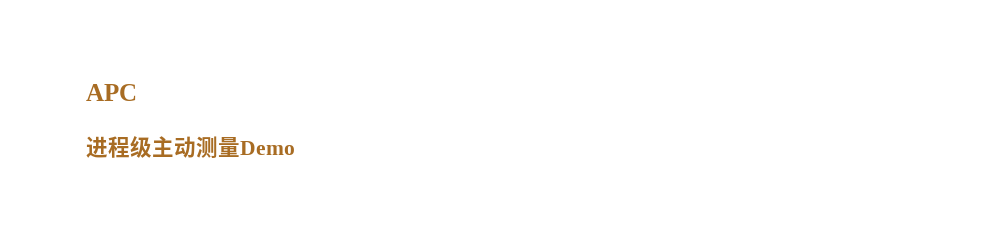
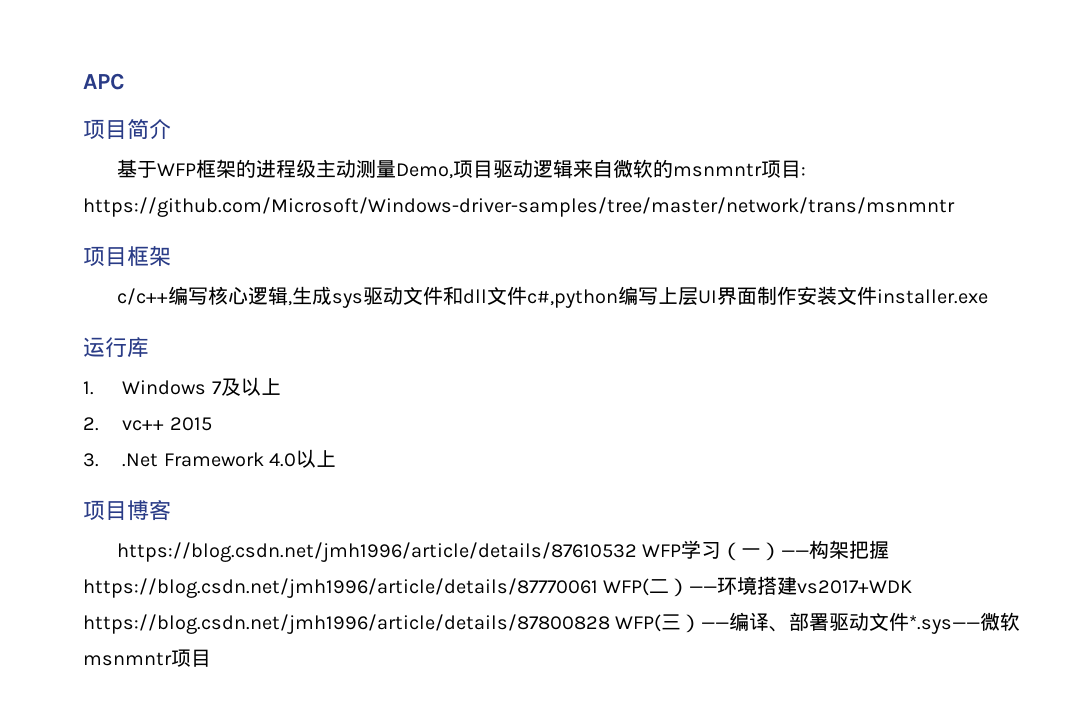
[86,136,295,158] 进程级主动测量Demo -> [83,119,171,140] [116,159,806,179] [83,197,955,217] [83,246,171,267] [116,286,988,308] [83,337,149,358] [83,377,281,396] [83,417,212,431] [83,449,337,468] [83,500,171,521] [116,540,890,562] [83,576,913,598] [83,612,1021,634] [83,649,211,667] 项目简介 // 基于WFP框架的进程级主动测量Demo,项目驱动逻辑来自微软的msnmntr项目: https://github.com/Microsoft/Windows-driver-samples/tree/master/network/trans/msnmntr // 项目框架 // c/c++编写核心逻辑,生成sys驱动文件和dll文件c#,python编写上层UI界面制作安装文件installer.exe // 运行库 // 1. Windows 7及以上 // 2. vc++ 2015 // 3. .Net Framework 4.0以上 // 项目博客 // https://blog.csdn.net/jmh1996/article/details/87610532 WFP学习（一）——构架把握https://blog.csdn.net/jmh1996/article/details/87770061 WFP(二）——环境搭建vs2017+WDK https://blog.csdn.net/jmh1996/article/details/87800828 WFP(三）——编译、部署驱动文件*.sys——微软msnmntr项目

